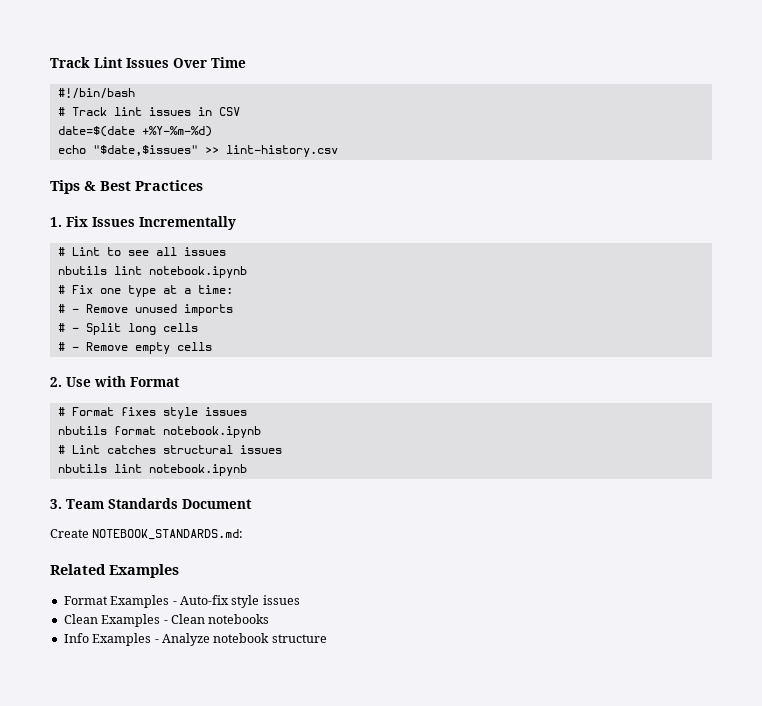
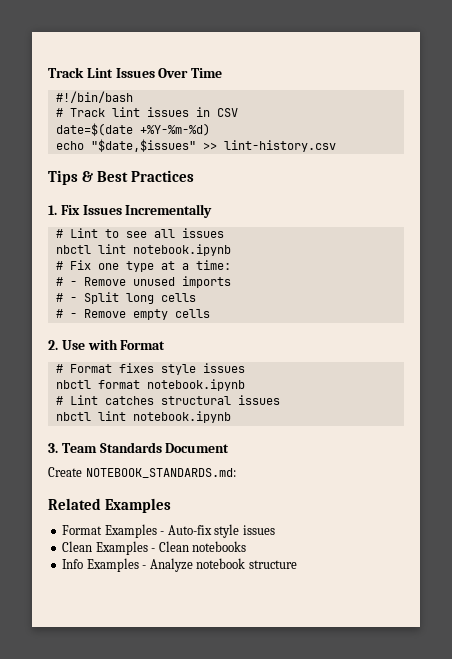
[57,266,107,275] nbutils -> [55,245,91,254] nbctl
[57,426,107,435] nbutils -> [55,380,91,389] nbctl
[57,464,107,473] nbutils -> [55,412,91,421] nbctl

